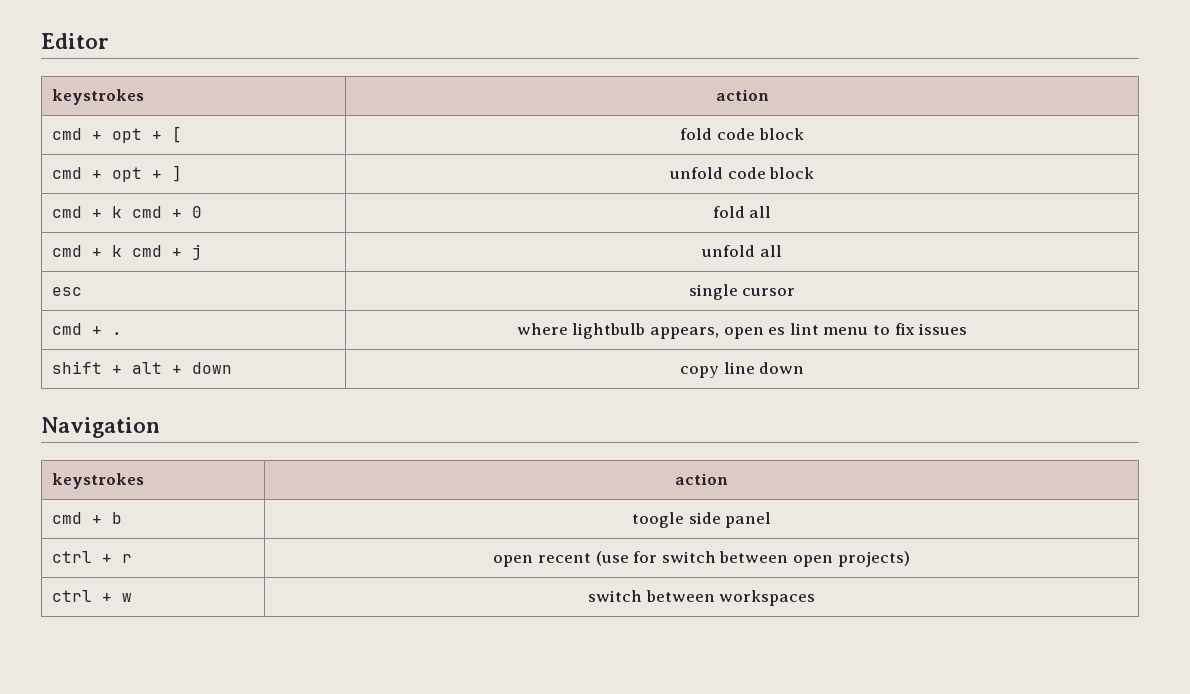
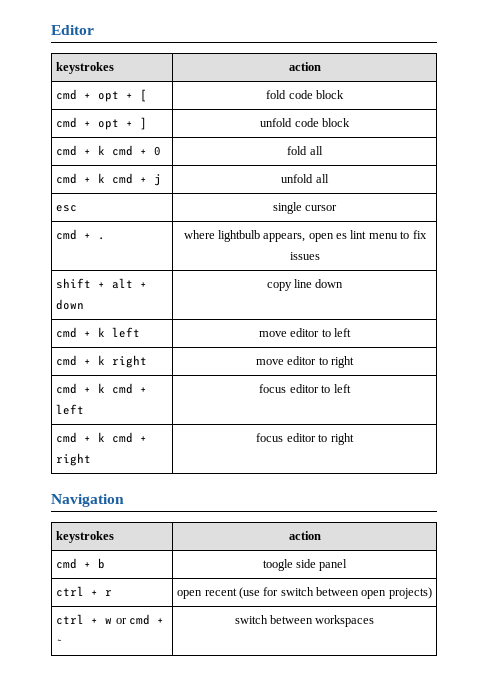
(805, 368) none -> [56,327,141,338] [258,328,352,337] [56,355,148,368] [255,356,355,368] [56,383,148,394] [56,404,85,415] [259,384,351,393] [56,432,148,443] [56,453,92,466] [256,433,354,445] // cmd + k left | move editor to left // cmd + k right | move editor to right // cmd + k cmd + left | focus editor to left // cmd + k cmd + right | focus editor to right
(132, 597) none -> [115,614,164,625] [56,639,64,645] or cmd + ~

